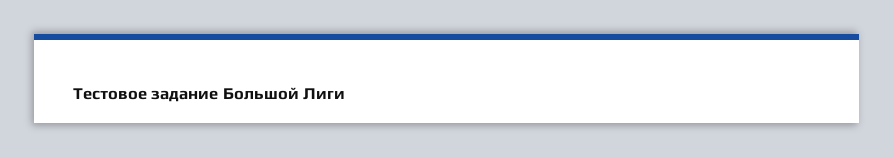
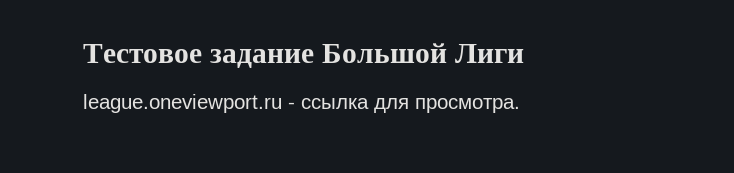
(346, 94) none -> [83,94,520,113] // league.oneviewport.ru - ссылка для просмотра.

